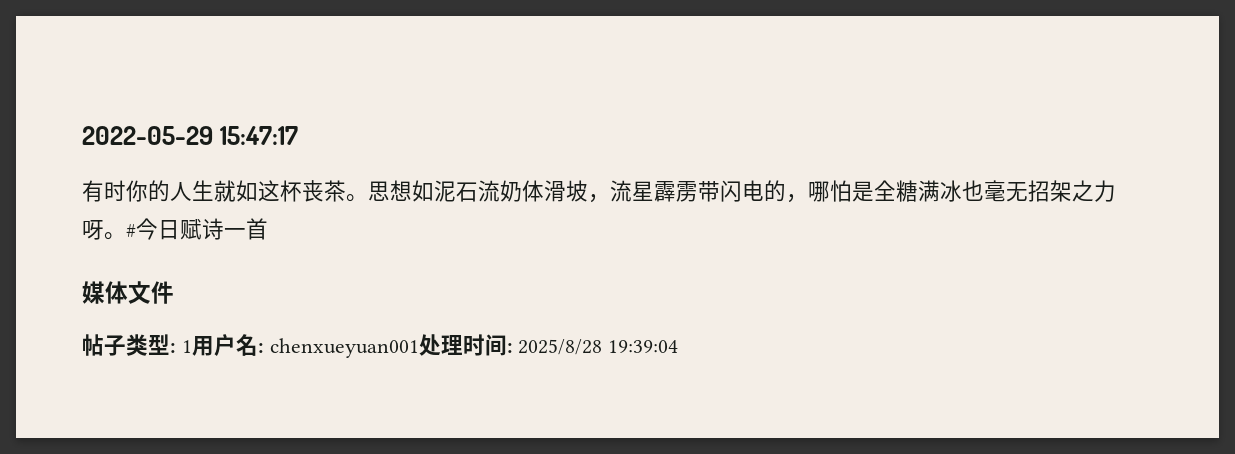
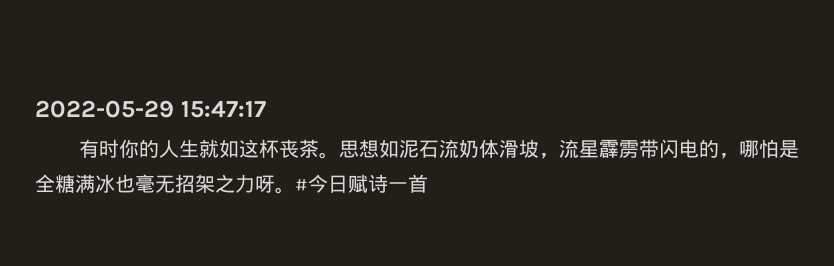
[82,281,174,304] [82,334,679,358] // 媒体文件 // 帖子类型: 1用户名: chenxueyuan001处理时间: 2025/8/28 19:39:04 -> (428, 183) none

